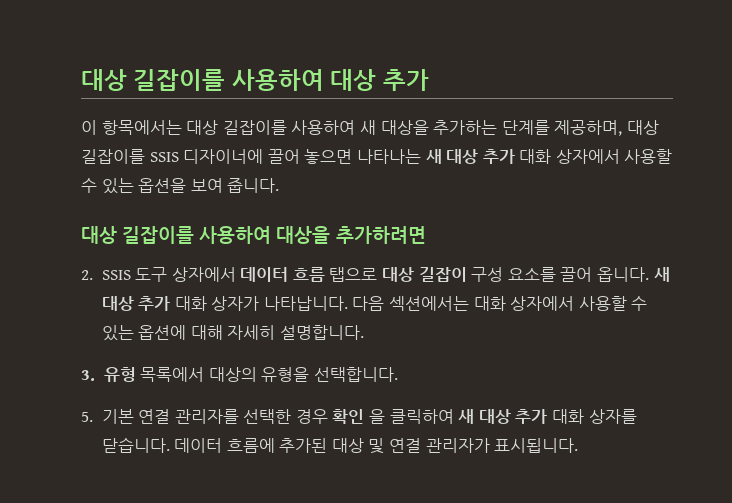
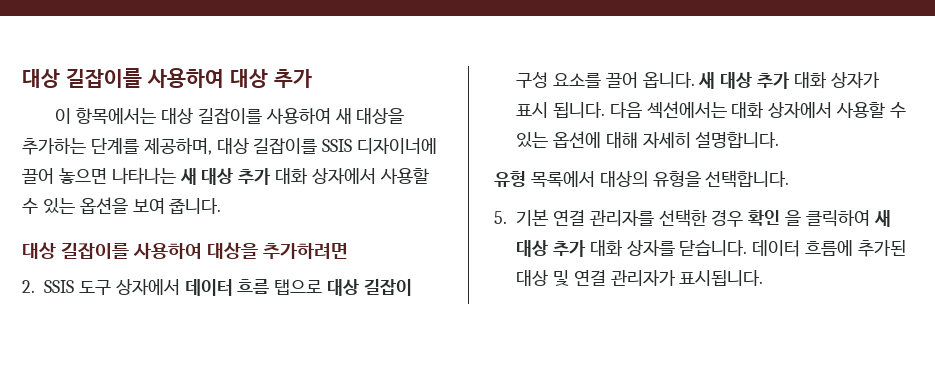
[263,296,348,311] 나타납니다. -> [516,102,605,118] 표시 됩니다.
[81,370,95,381] 3. -> (780, 139) none

